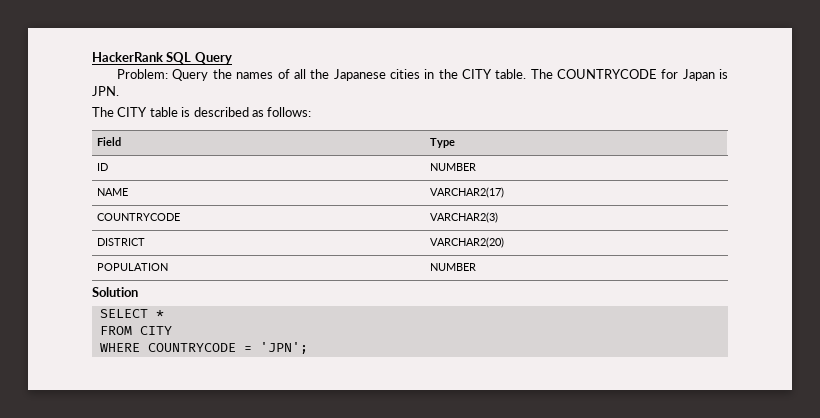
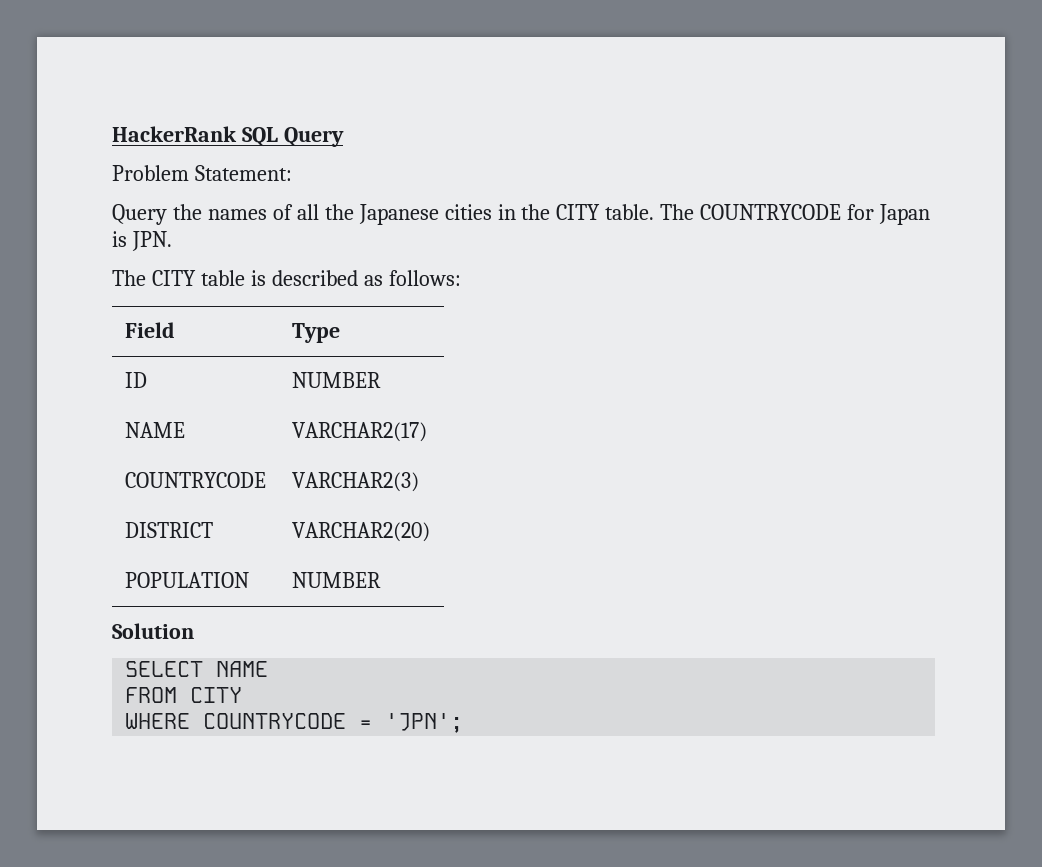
[117,69,169,79] Problem: -> [112,165,292,181] Problem Statement: //
[155,310,164,318] * -> [216,661,269,677] NAME

